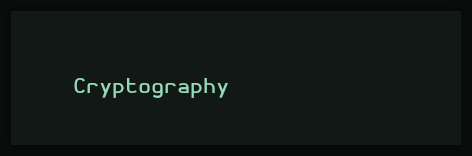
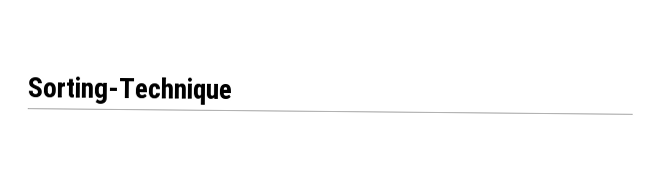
[73,78,229,98] Cryptography -> [27,76,233,106] Sorting-Technique

